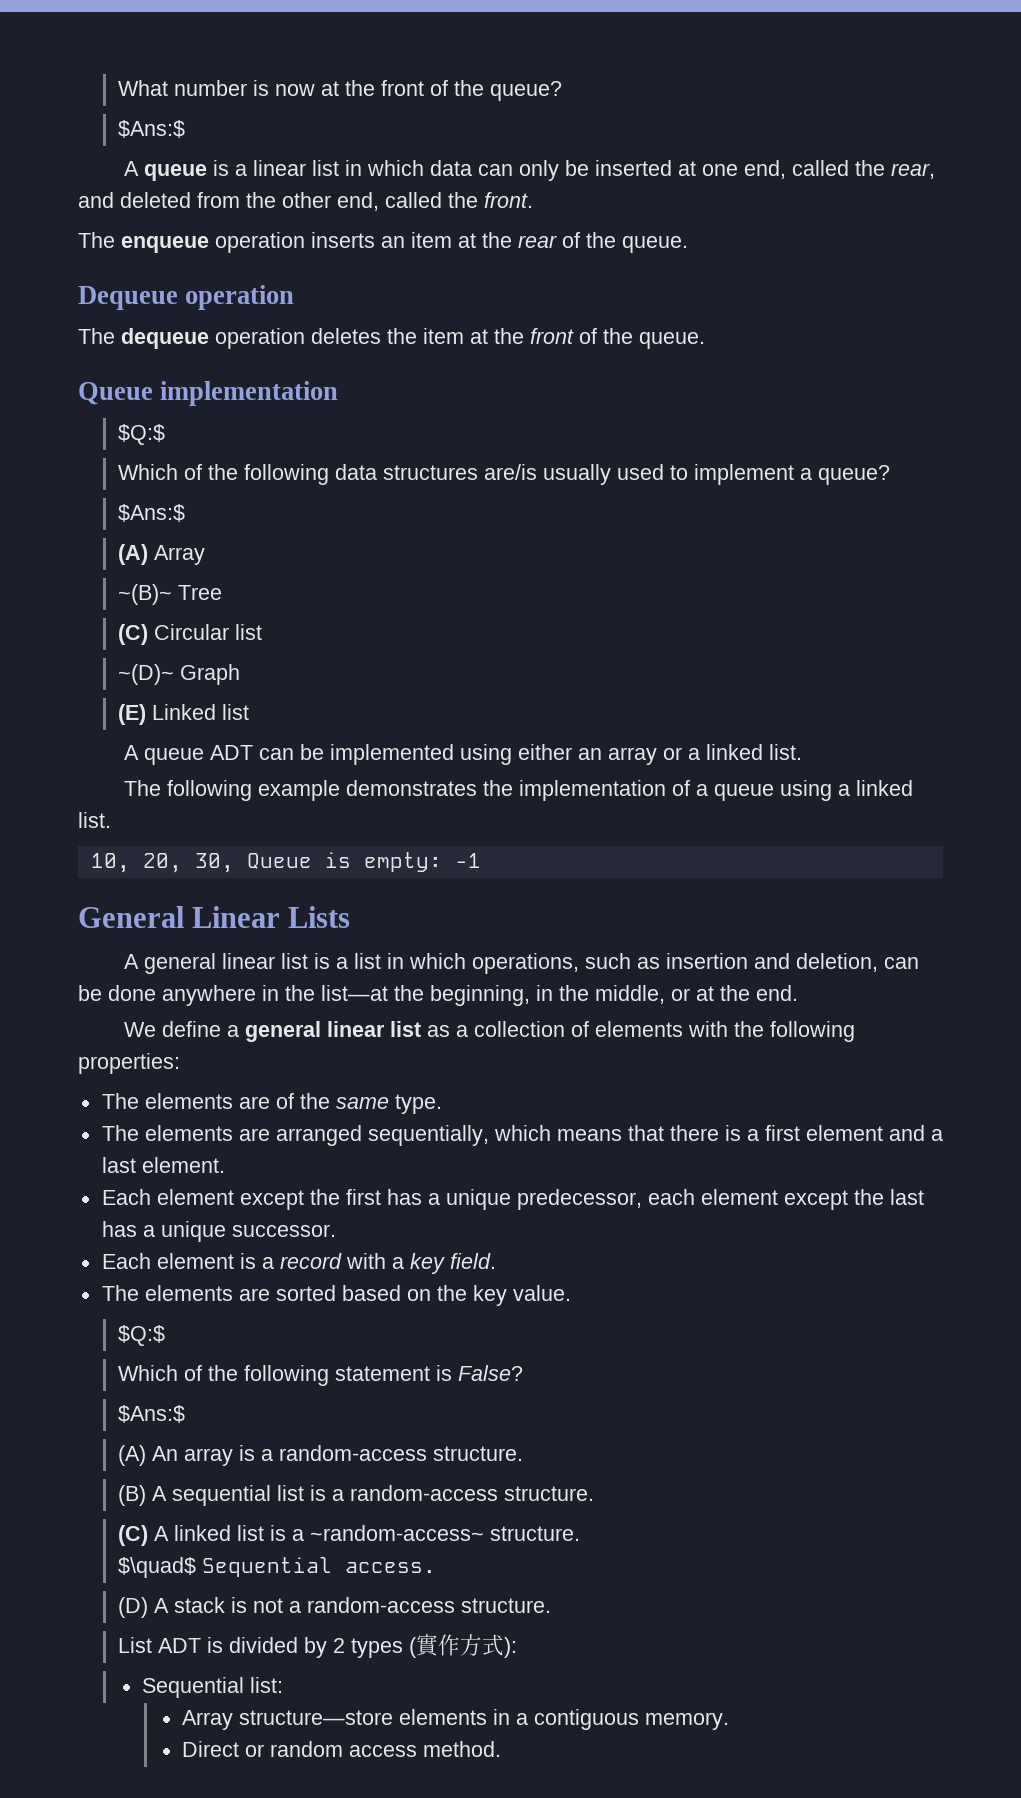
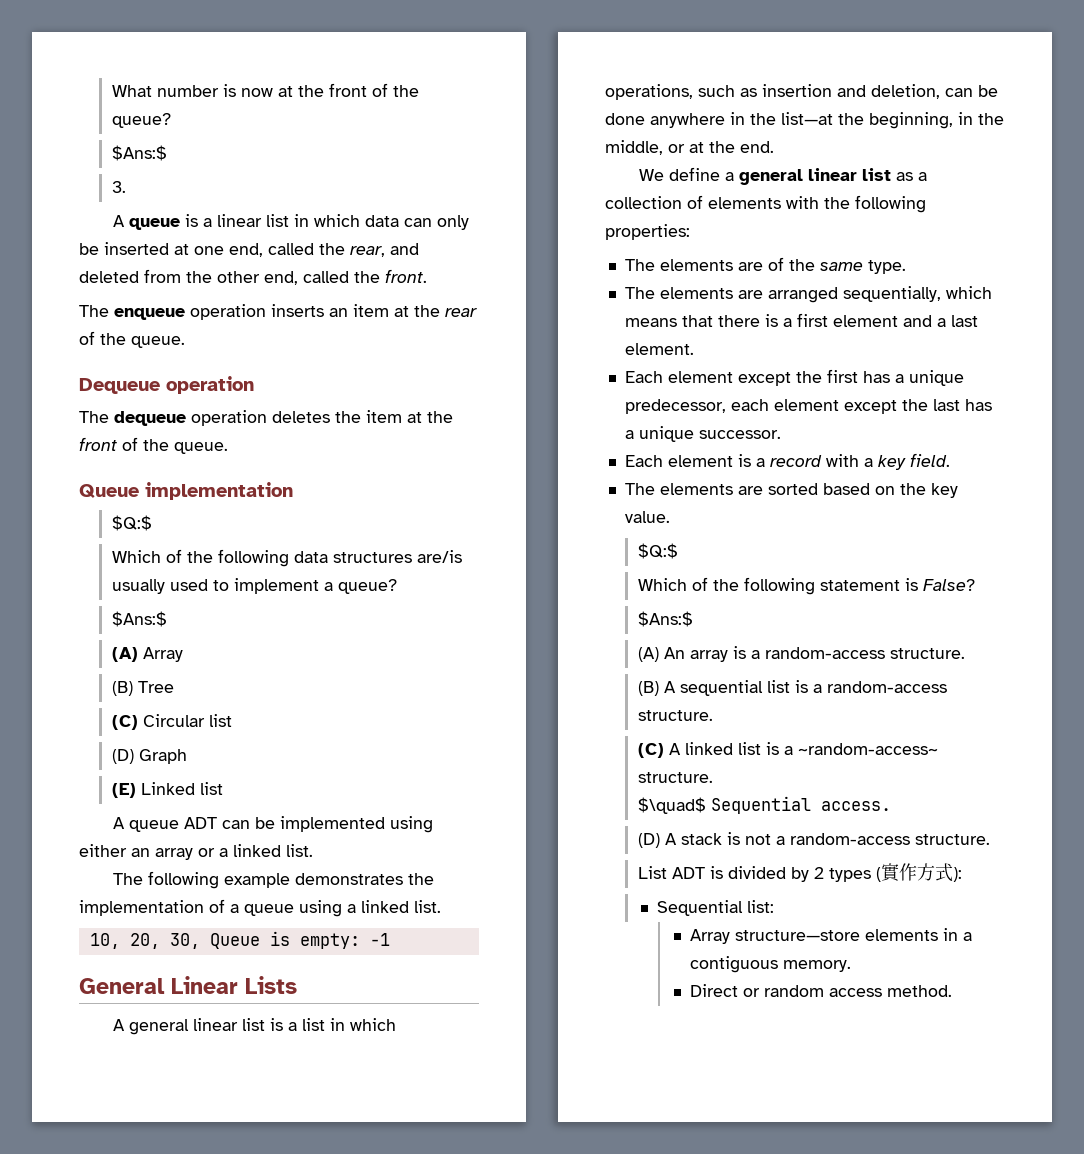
(186, 129) none -> [111,181,126,193] // 3.
[118,584,173,605] ~(B)~ -> [111,681,133,696] (B)
[118,664,175,685] ~(D)~ -> [111,749,134,764] (D)

